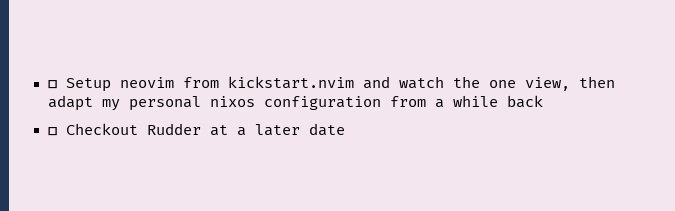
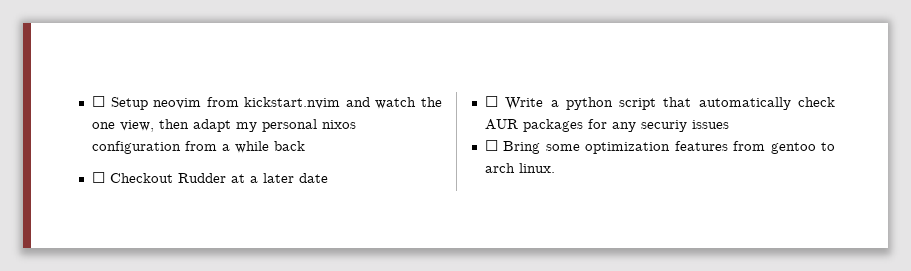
(345, 129) none -> [484,96,835,110] [484,119,729,132] [484,140,836,154] [484,163,555,173] // ☐ Write a python script that automatically check AUR packages for any securiy issues // ☐ Bring some optimization features from gentoo to arch linux.

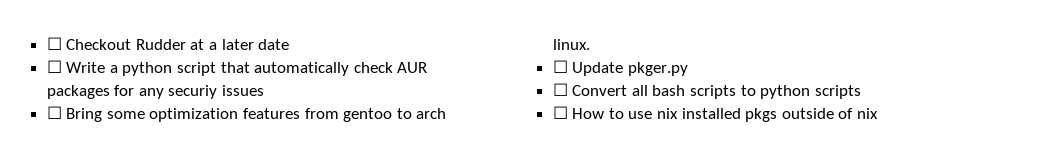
[91,96,442,110] [91,119,356,132] [91,141,305,154] [91,172,105,183] ☐ Setup neovim from kickstart.nvim and watch the one view, then adapt my personal nixos configuration from a while back // ☐ -> [46,37,62,50] ☐
(555, 168) none -> [552,60,688,76] [552,83,861,99] [552,106,879,122] // ☐ Update pkger.py // ☐ Convert all bash scripts to python scripts // ☐ How to use nix installed pkgs outside of nix

